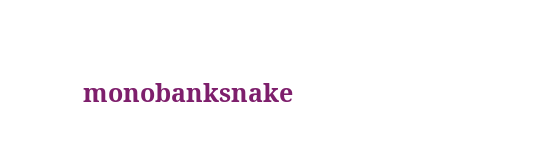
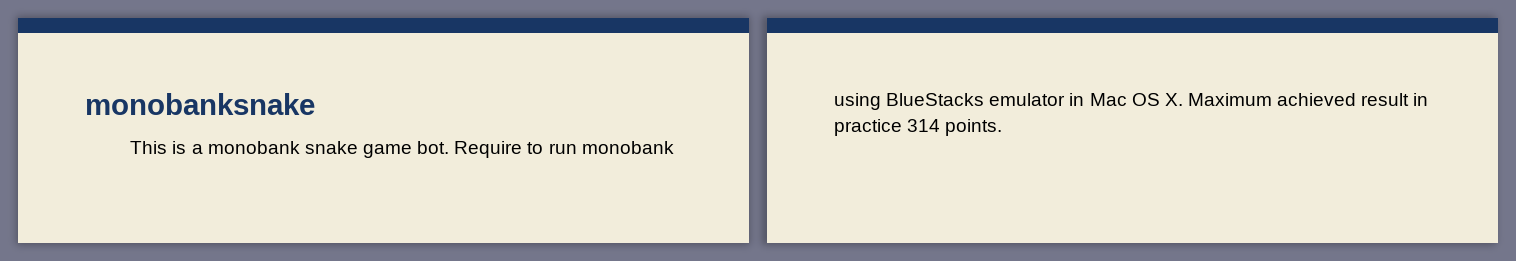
(293, 92) none -> [130,141,674,158] [834,93,1429,110] [834,119,1003,136] // This is a monobank snake game bot. Require to run monobank using BlueStacks emulator in Mac OS X. Maximum achieved result in practice 314 points.

